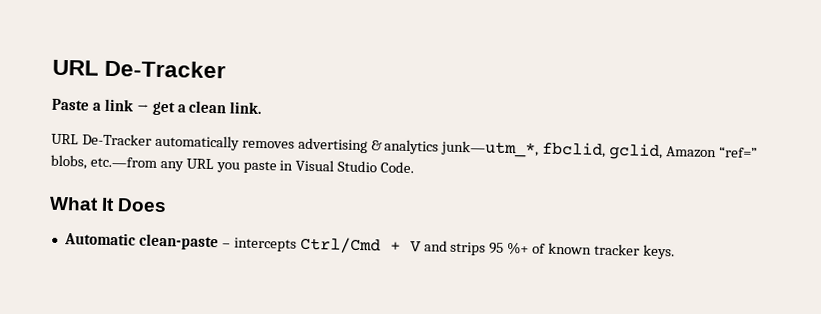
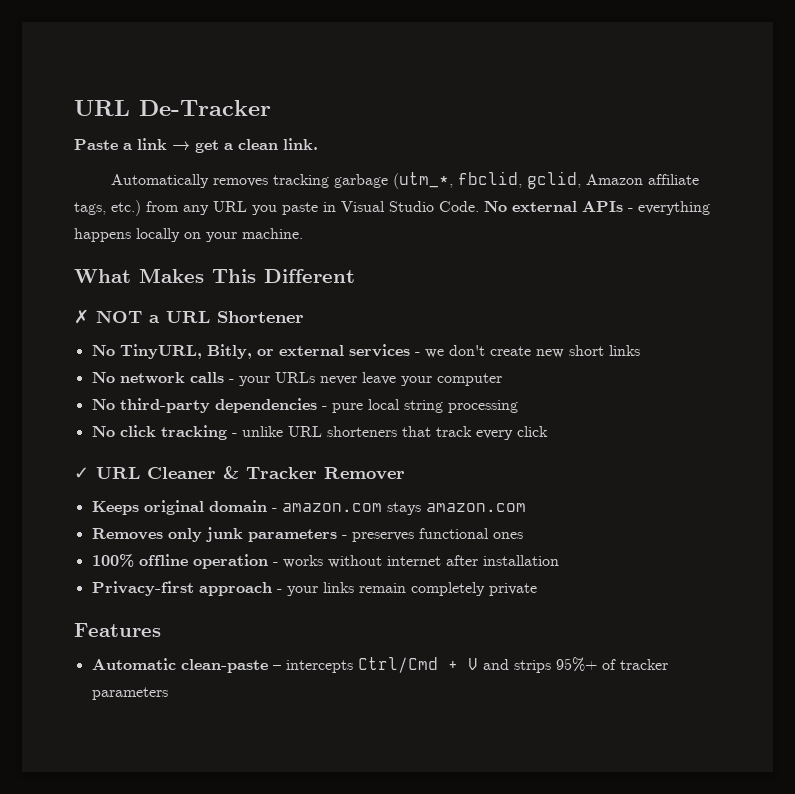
[51,133,759,161] [50,154,157,170] URL De-Tracker automatically removes advertising & analytics junk—utm_*, fbclid, gclid, Amazon “ref=” blobs, etc.—from -> [110,171,699,189] [74,200,179,216] Automatically removes tracking garbage (utm_*, fbclid, gclid, Amazon affiliate tags, etc.) from
[49,196,168,213] // What It Does -> [484,201,710,215] [74,228,303,242] [74,268,355,283] [74,309,304,324] [91,344,640,359] [91,372,502,386] [91,398,518,413] [91,425,548,440] [74,466,405,480] [91,500,526,515] [91,527,523,542] [91,554,559,569] [91,581,537,596] [74,623,161,637] No external APIs - everything happens locally on your machine. // What Makes This Different // ✗ NOT a URL Shortener // No TinyURL, Bitly, or external services - we don't create new short links // No network calls - your URLs never leave your computer // No third-party dependencies - pure local string processing // No click tracking - unlike URL shorteners that track every click // ✓ URL Cleaner & Tracker Remover // Keeps original domain - amazon.com stays amazon.com // Removes only junk parameters - preserves functional ones // 100% offline operation - works without internet after installation // Privacy-first approach - your links remain completely private // Features
[489,241,675,260] 95 %+ of known tracker keys. -> [555,657,668,672] [91,687,168,700] 95%+ of tracker parameters

